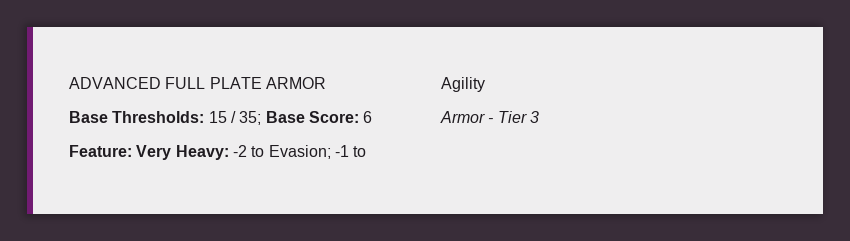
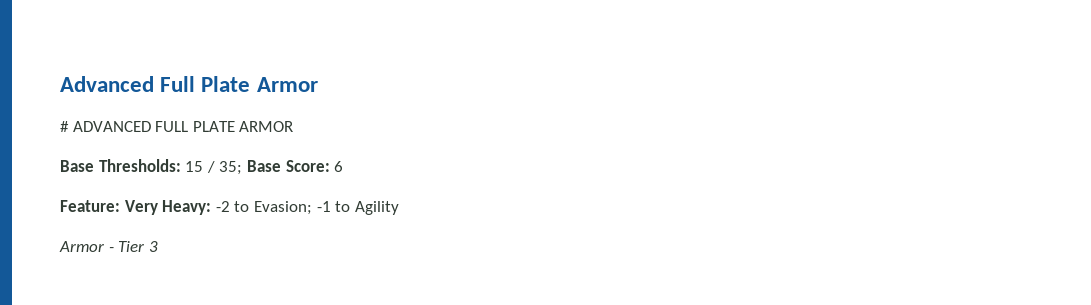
(69, 83) none -> [60,76,318,92] [60,121,69,132] Advanced Full Plate Armor // #

